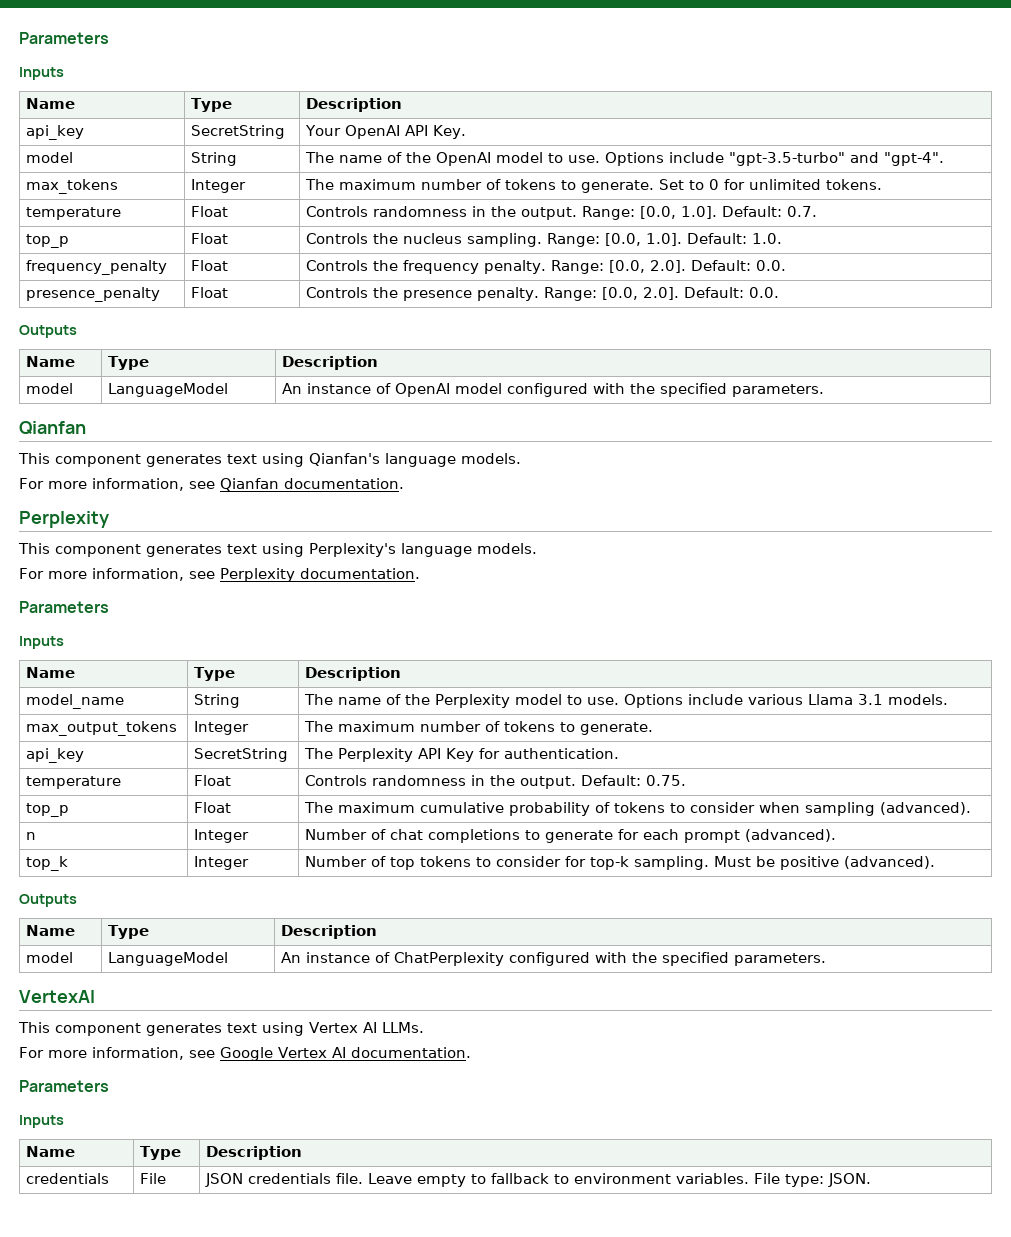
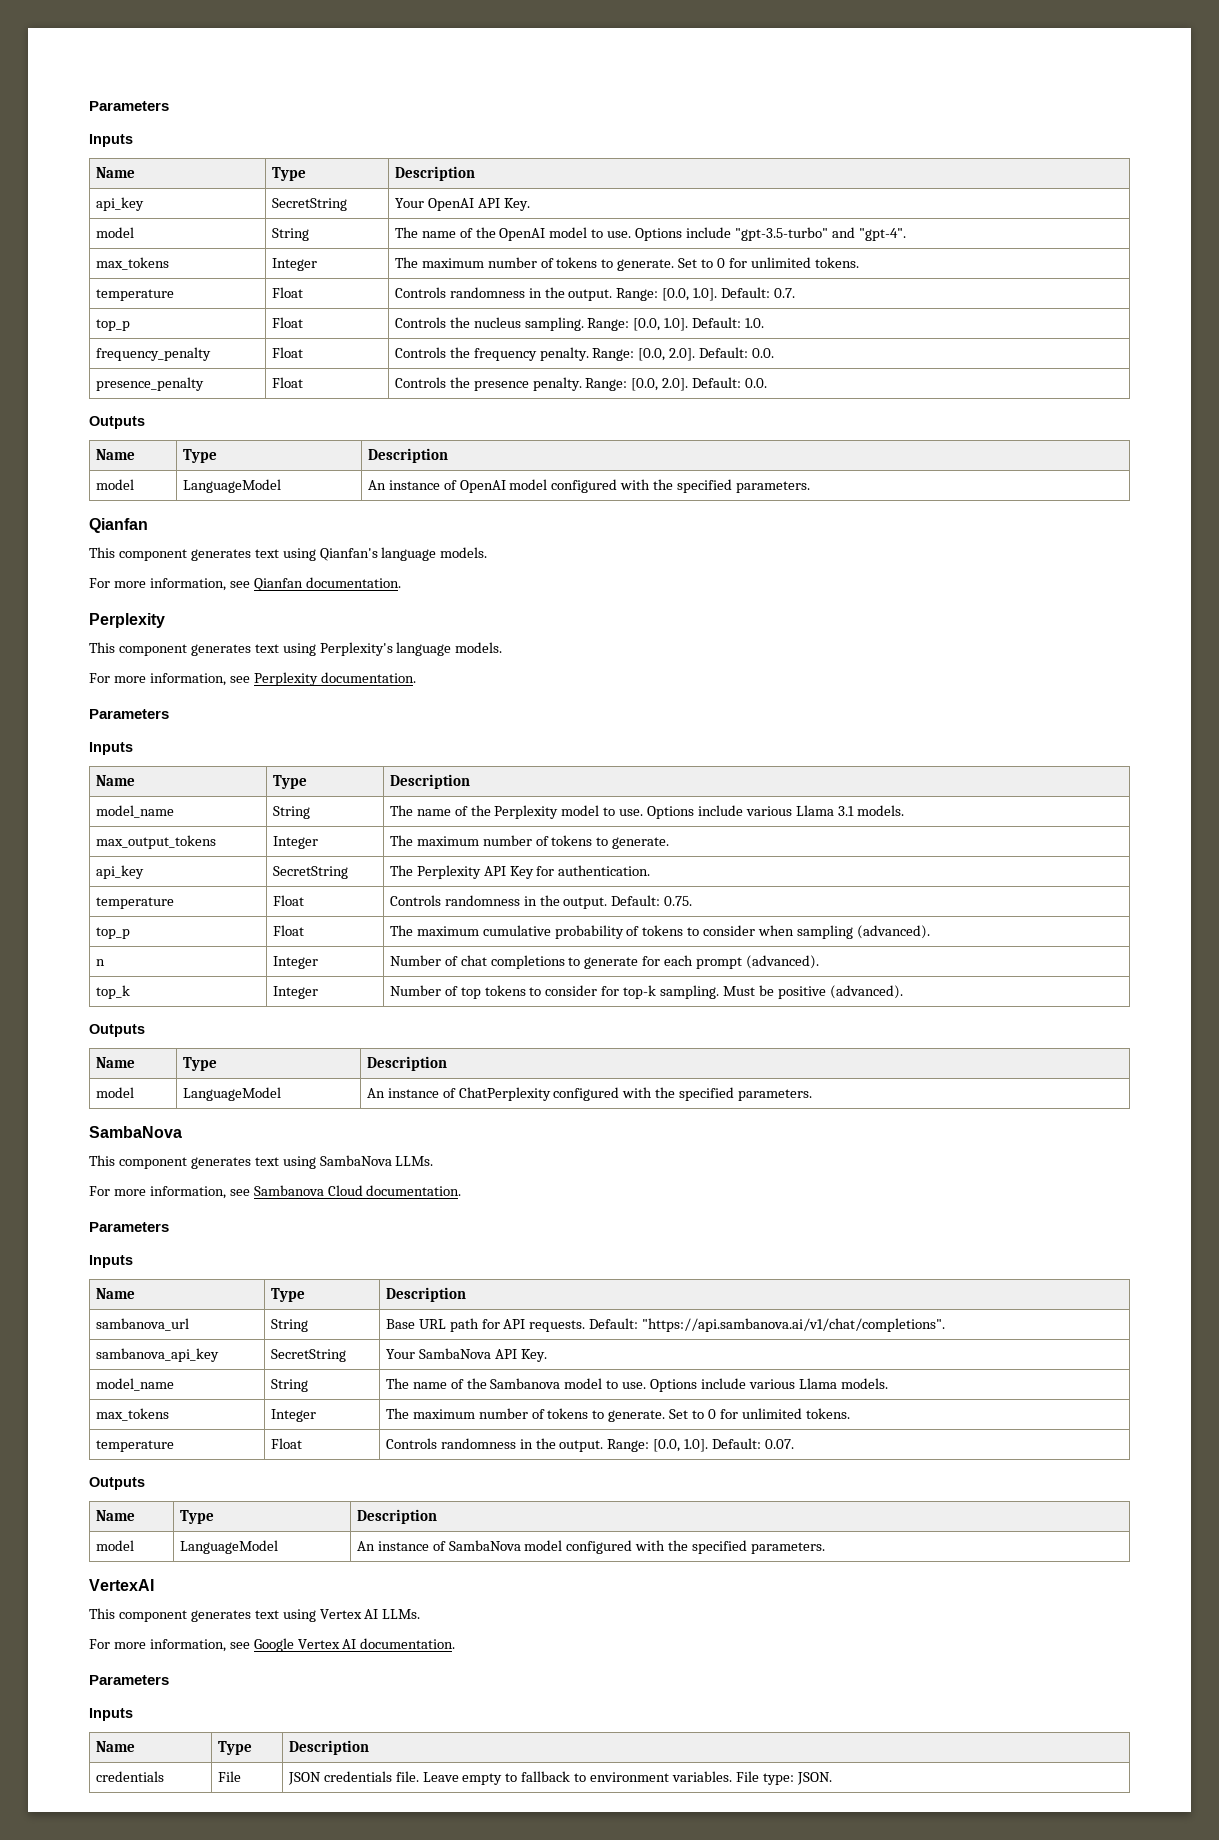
(827, 959) none -> [89,1126,182,1138] [89,1155,434,1169] [89,1185,462,1199] [89,1222,169,1232] [89,1255,133,1268] [95,1288,135,1299] [270,1288,305,1302] [385,1287,466,1302] [95,1318,189,1331] [270,1319,308,1332] [385,1318,946,1332] [95,1348,219,1362] [270,1349,346,1362] [385,1348,547,1362] [95,1378,174,1391] [270,1379,308,1392] [385,1378,888,1392] [95,1408,169,1421] [270,1409,316,1422] [385,1408,850,1422] [95,1440,174,1452] [270,1438,302,1449] [385,1438,794,1452] [89,1477,145,1490] [95,1510,135,1521] [179,1510,214,1524] [356,1509,437,1524] [95,1540,134,1551] [179,1540,278,1554] [356,1540,825,1554] // SambaNova // This component generates text using SambaNova LLMs. // For more information, see Sambanova Cloud documentation. // Parameters // Inputs // Name | Type | Description // sambanova_url | String | Base URL path for API requests. Default: "https://api.sambanova.ai/v1/chat/completions". // sambanova_api_key | SecretString | Your SambaNova API Key. // model_name | String | The name of the Sambanova model to use. Options include various Llama models. // max_tokens | Integer | The maximum number of tokens to generate. Set to 0 for unlimited tokens. // temperature | Float | Controls randomness in the output. Range: [0.0, 1.0]. Default: 0.07. // Outputs // Name | Type | Description // model | LanguageModel | An instance of SambaNova model configured with the specified parameters.

